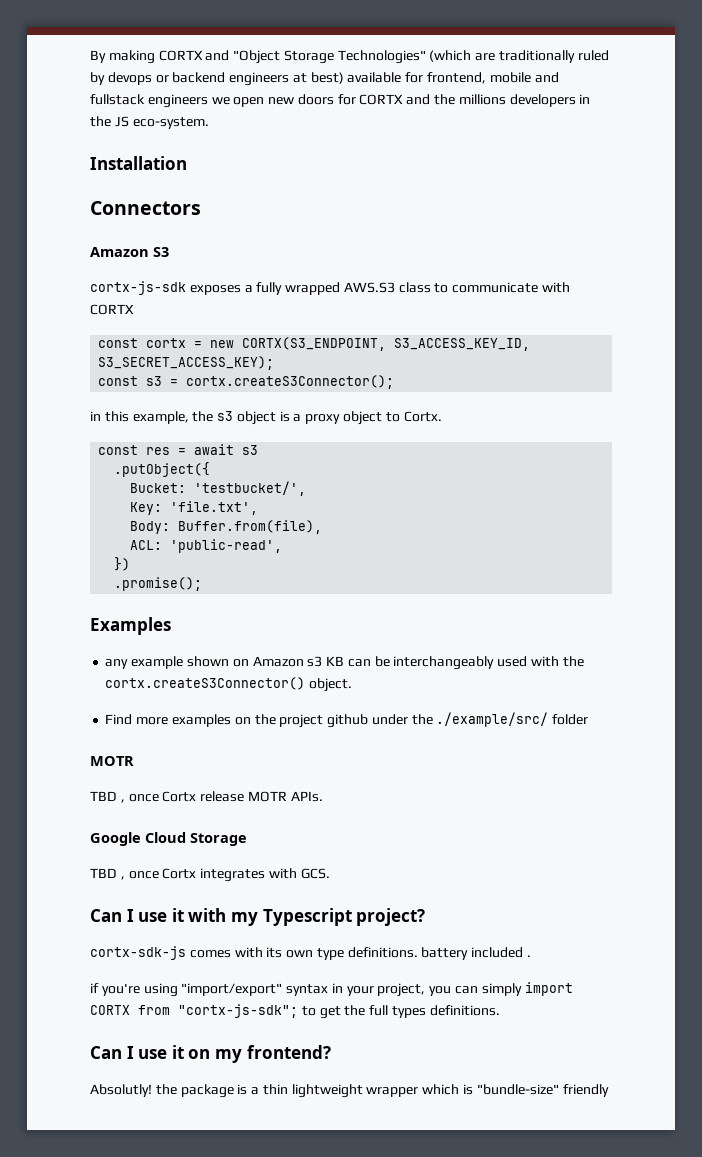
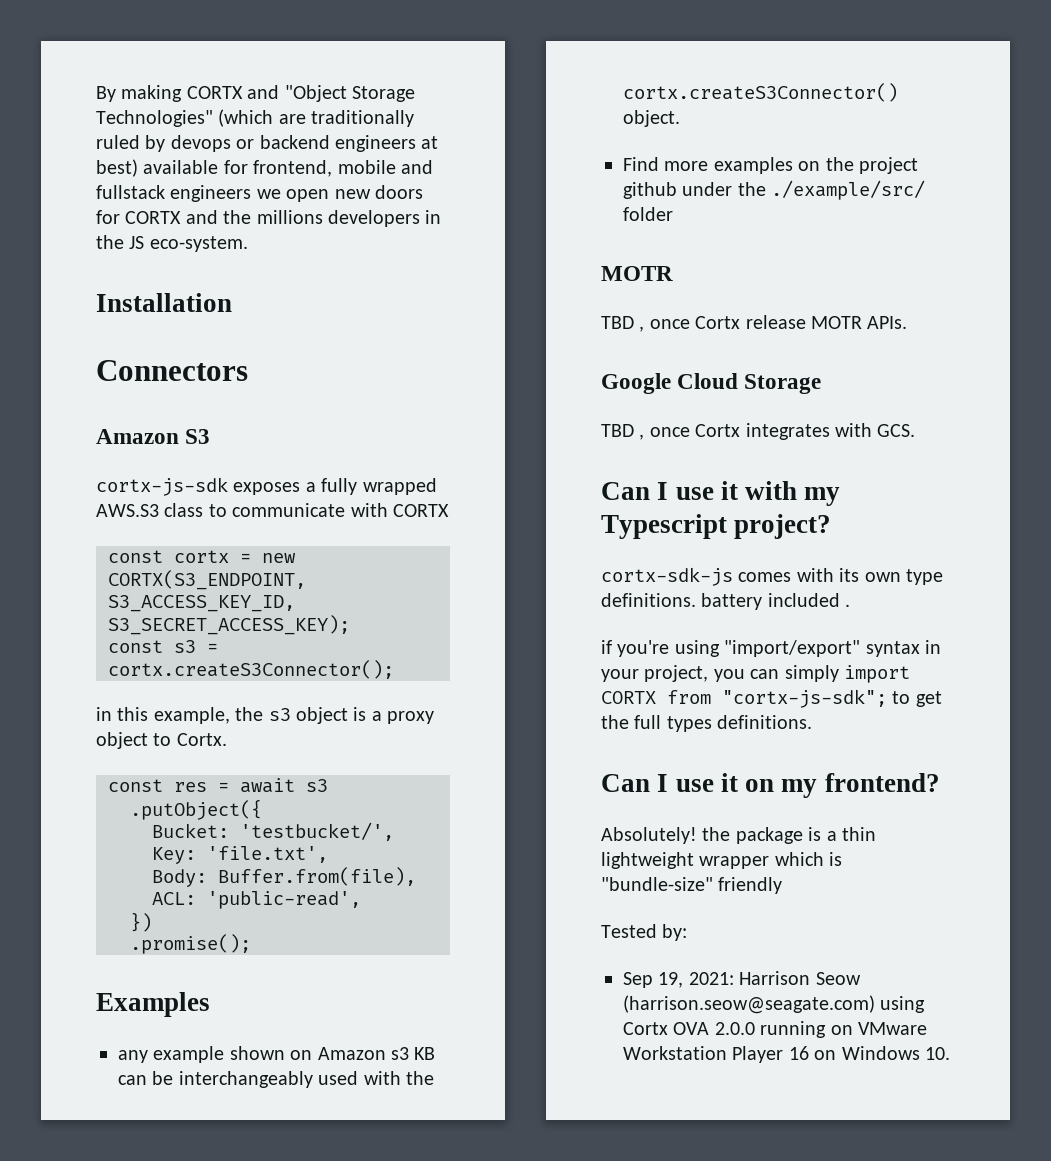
[90,1084,152,1097] Absolutly! -> [601,827,697,844] Absolutely!
(609, 1090) none -> [601,924,688,941] [623,971,861,988] [623,995,926,1014] [623,1021,927,1038] [623,1046,950,1063] // Tested by: // Sep 19, 2021: Harrison Seow (harrison.seow@seagate.com) using Cortx OVA 2.0.0 running on VMware Workstation Player 16 on Windows 10.

